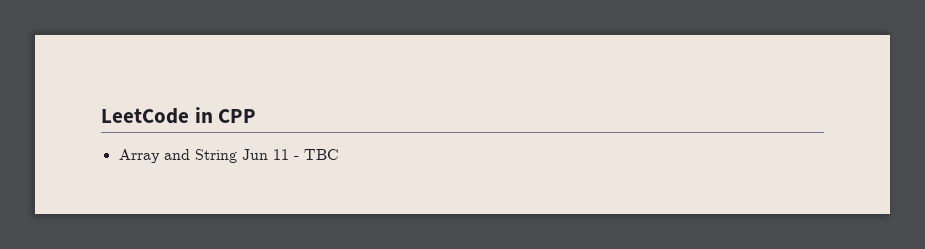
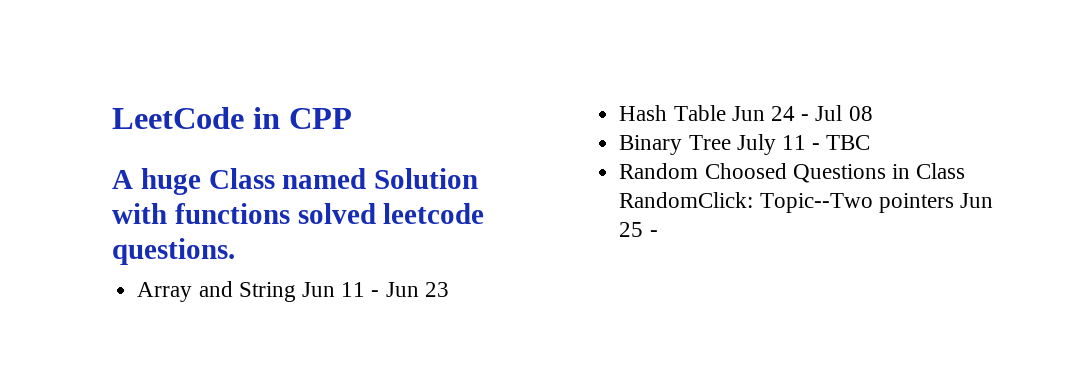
(257, 116) none -> [112,168,479,195] [112,203,485,224] [112,238,235,265] // A huge Class named Solution with functions solved leetcode questions.
[303,149,339,160] TBC -> [385,282,449,297] [619,105,873,121] [619,134,871,155] [619,163,966,183] [619,192,993,213] [619,222,658,237] Jun 23 // Hash Table Jun 24 - Jul 08 // Binary Tree July 11 - TBC // Random Choosed Questions in Class RandomClick: Topic--Two pointers Jun 25 -

